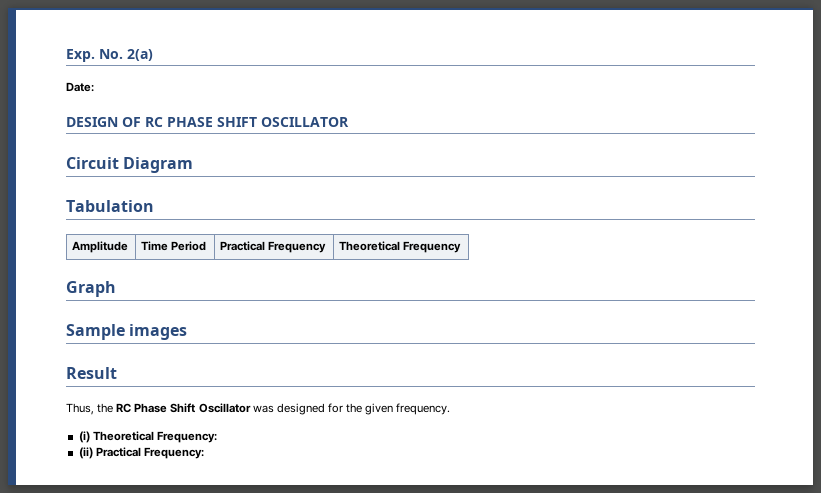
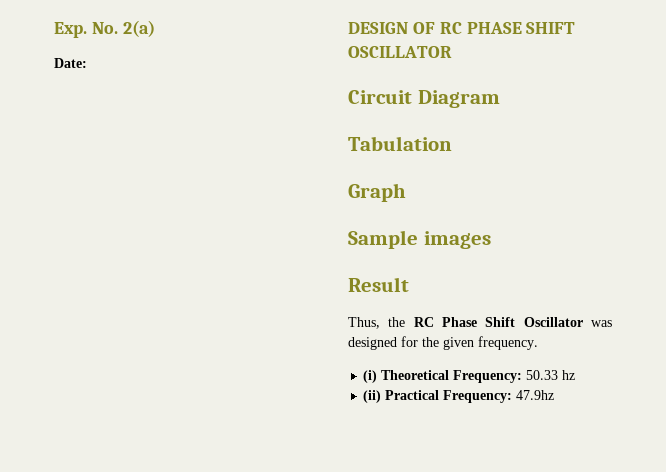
[72,241,129,253] [141,241,207,251] [220,241,327,253] [339,241,462,253] // Amplitude | Time Period | Practical Frequency | Theoretical Frequency -> (452, 143) none
(217, 437) none -> [526,370,576,380] 50.33 hz
(204, 453) none -> [516,390,555,400] 47.9hz

